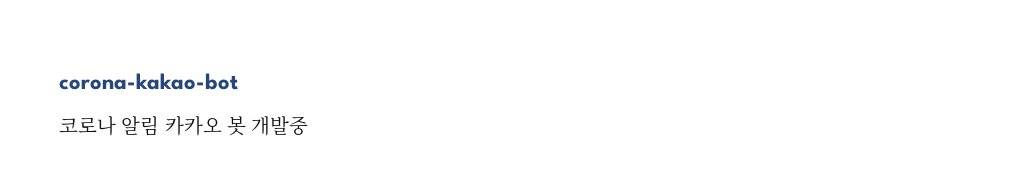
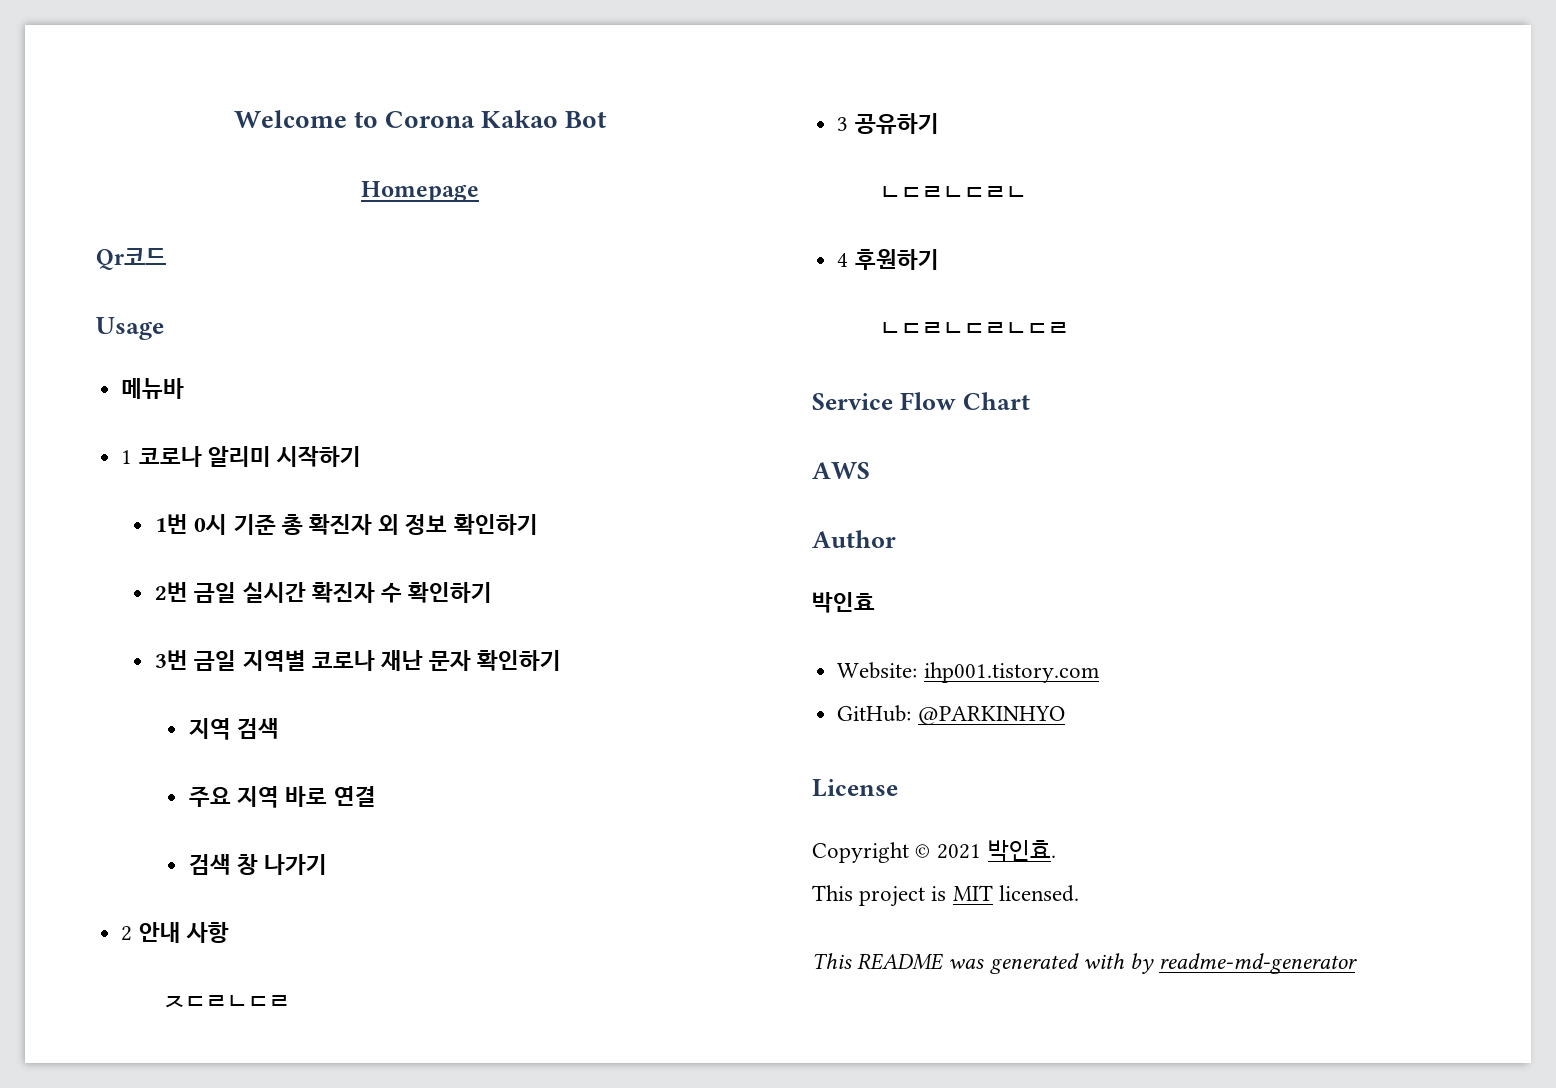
[59,73,238,90] [59,115,309,136] corona-kakao-bot // 코로나 알림 카카오 봇 개발중 -> [233,110,608,128] [361,181,479,202] [96,248,166,270] [96,317,164,340] [121,378,185,399] [121,446,361,467] [155,514,538,535] [155,582,493,603] [155,650,562,672] [188,718,280,740] [188,786,376,808] [188,854,328,875] [121,922,229,943] [163,995,290,1008] [837,113,939,134] [879,186,1027,199] [837,249,939,270] [879,322,1069,335] [812,392,1030,410] [812,462,870,479] [812,530,896,548] [812,592,875,613] [837,662,1099,683] [837,705,1065,725] [812,779,898,797] [812,840,1056,863] [812,885,1079,907] [812,953,1358,974] Welcome to Corona Kakao Bot // Homepage // Qr코드 // Usage // 메뉴바 // 1 코로나 알리미 시작하기 // 1번 0시 기준 총 확진자 외 정보 확인하기 // 2번 금일 실시간 확진자 수 확인하기 // 3번 금일 지역별 코로나 재난 문자 확인하기 // 지역 검색 // 주요 지역 바로 연결 // 검색 창 나가기 // 2 안내 사항 // ㅈㄷㄹㄴㄷㄹ // 3 공유하기 // ㄴㄷㄹㄴㄷㄹㄴ // 4 후원하기 // ㄴㄷㄹㄴㄷㄹㄴㄷㄹ // Service Flow Chart // AWS // Author // 박인효 // Website: ihp001.tistory.com // GitHub: @PARKINHYO // License // Copyright © 2021 박인효. // This project is MIT licensed. // This README was generated with by readme-md-generator

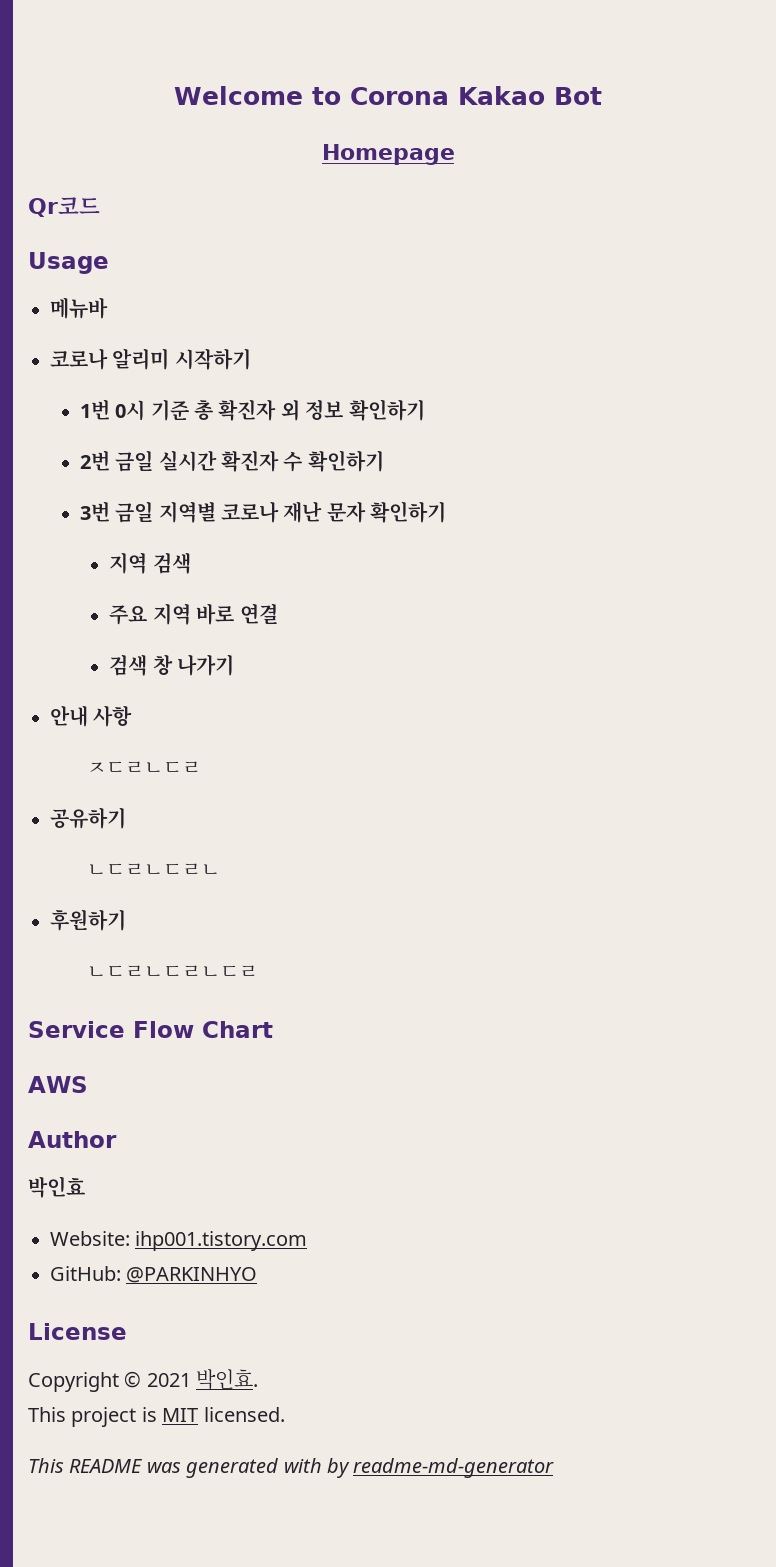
[121,450,133,464] 1 -> (108, 308) none
[121,926,133,941] 2 -> (235, 665) none
[837,117,849,131] 3 -> (202, 768) none
[837,253,849,267] 4 -> (221, 870) none

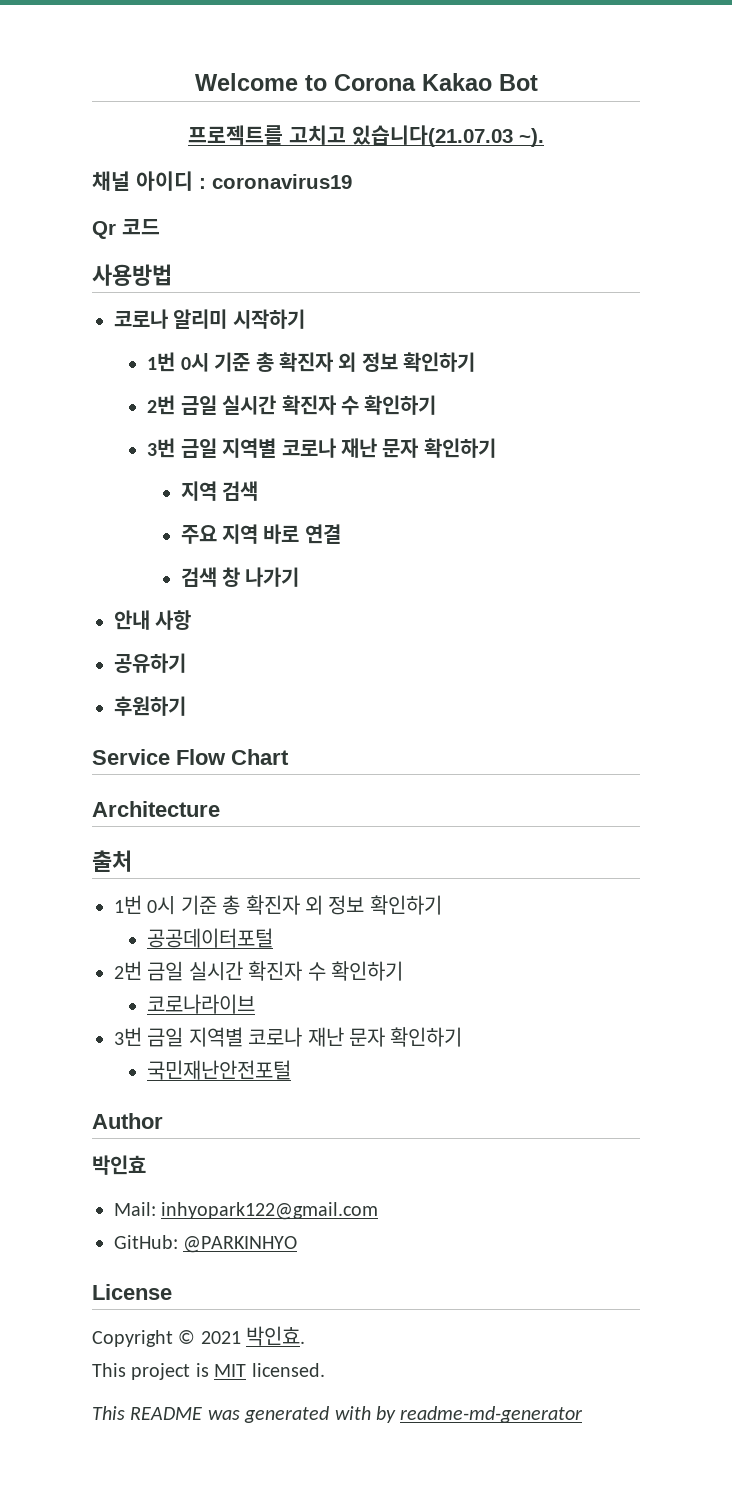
[321,144,455,165] [28,197,100,217] [28,252,109,274] [50,297,108,319] Homepage // Qr코드 // Usage // 메뉴바 -> [188,125,544,147] [92,171,352,191] [92,219,160,239] [92,264,172,286] 프로젝트를 고치고 있습니다(21.07.03 ~). // 채널 아이디 : coronavirus19 // Qr 코드 // 사용방법
[87,761,202,775] // ㅈㄷㄹㄴㄷㄹ -> (192, 620) none
[87,863,221,877] // ㄴㄷㄹㄴㄷㄹㄴ -> (186, 663) none
[87,965,259,979] // ㄴㄷㄹㄴㄷㄹㄴㄷㄹ -> (186, 706) none
[28,1076,88,1093] AWS -> [92,801,220,817] [92,850,132,872] [114,895,442,915] [147,928,274,948] [114,961,403,981] [147,994,256,1014] [114,1027,463,1047] [147,1060,292,1080] Architecture // 출처 // 1번 0시 기준 총 확진자 외 정보 확인하기 // 공공데이터포털 // 2번 금일 실시간 확진자 수 확인하기 // 코로나라이브 // 3번 금일 지역별 코로나 재난 문자 확인하기 // 국민재난안전포털
[50,1231,308,1251] Website: ihp001.tistory.com -> [114,1202,379,1220] Mail: inhyopark122@gmail.com

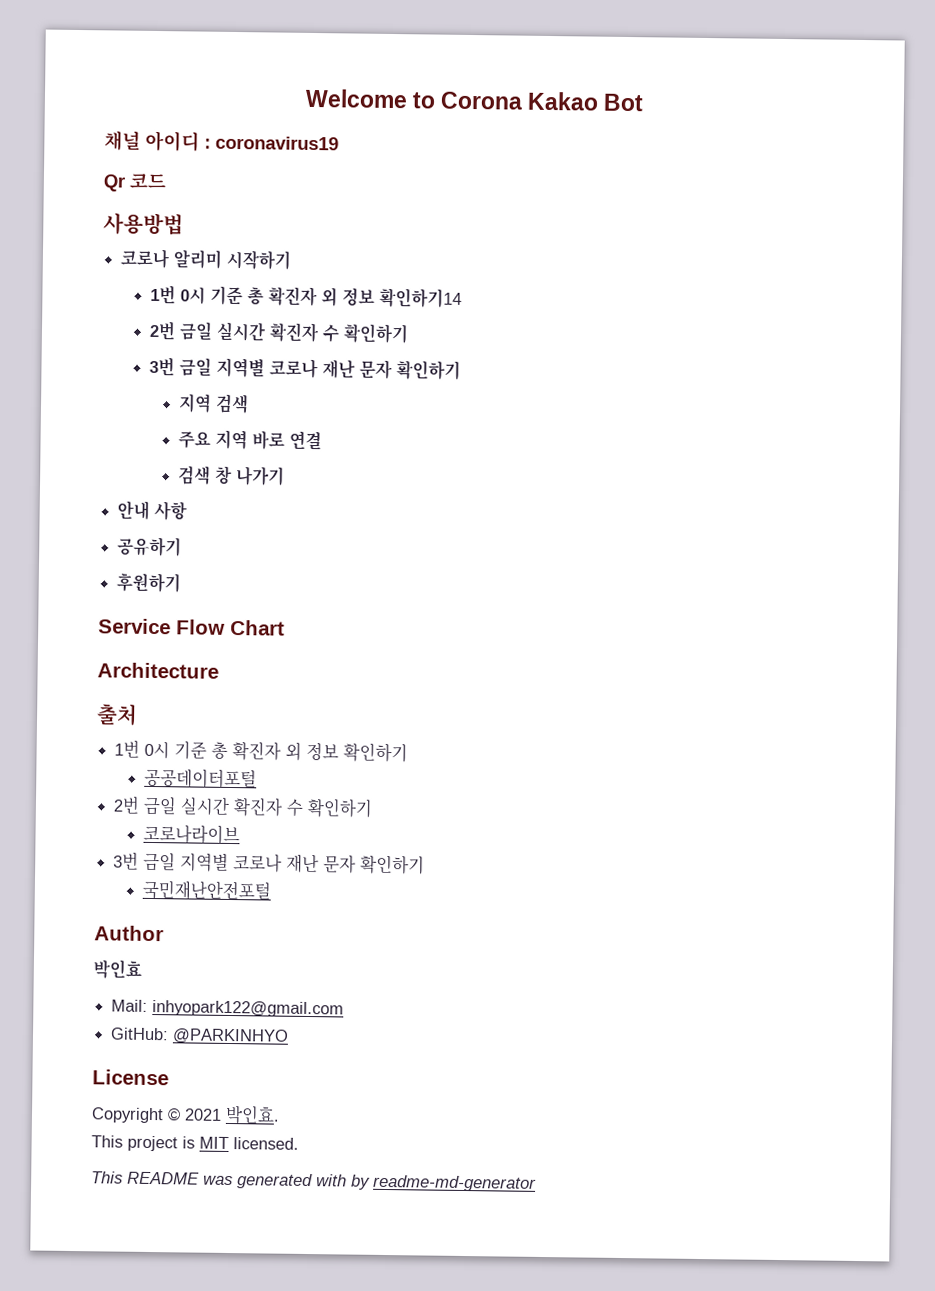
[188,125,544,147] // 프로젝트를 고치고 있습니다(21.07.03 ~). -> (645, 102) none
[403,352,476,372] 확인하기 -> [379,287,463,308] 확인하기14

